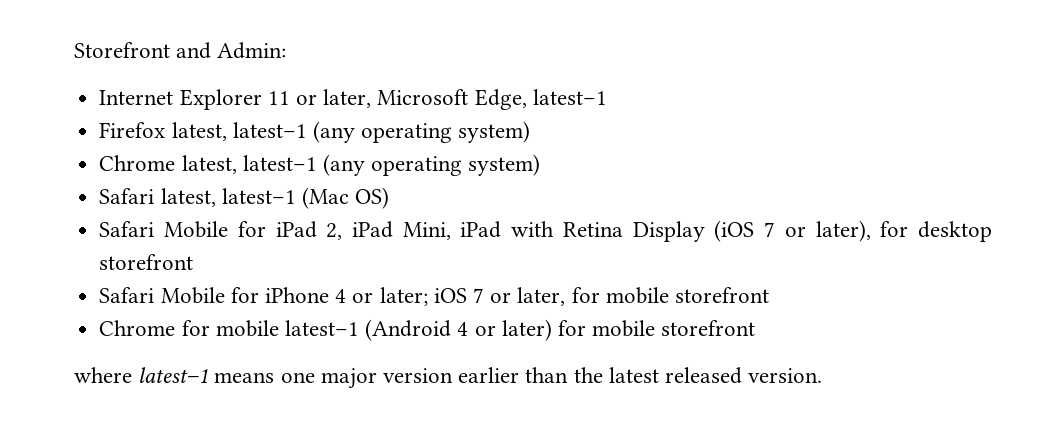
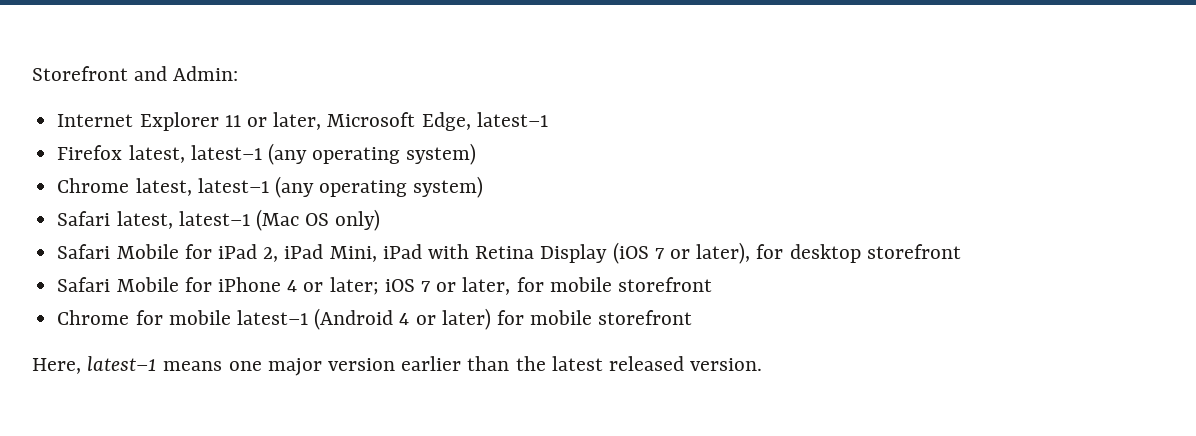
[355,187,390,209] OS) -> [305,209,381,231] OS only)
[74,367,132,383] where -> [32,358,81,374] Here,

